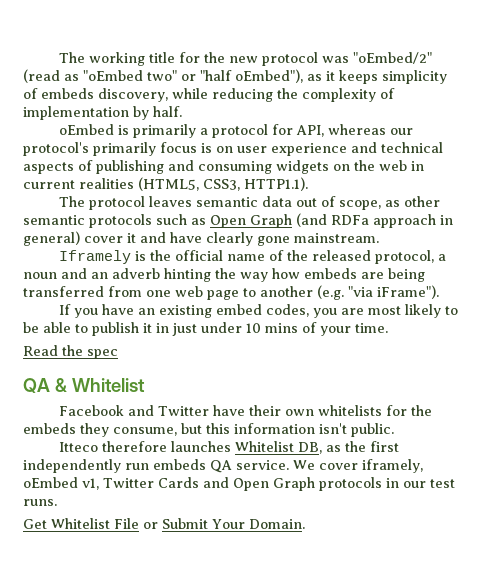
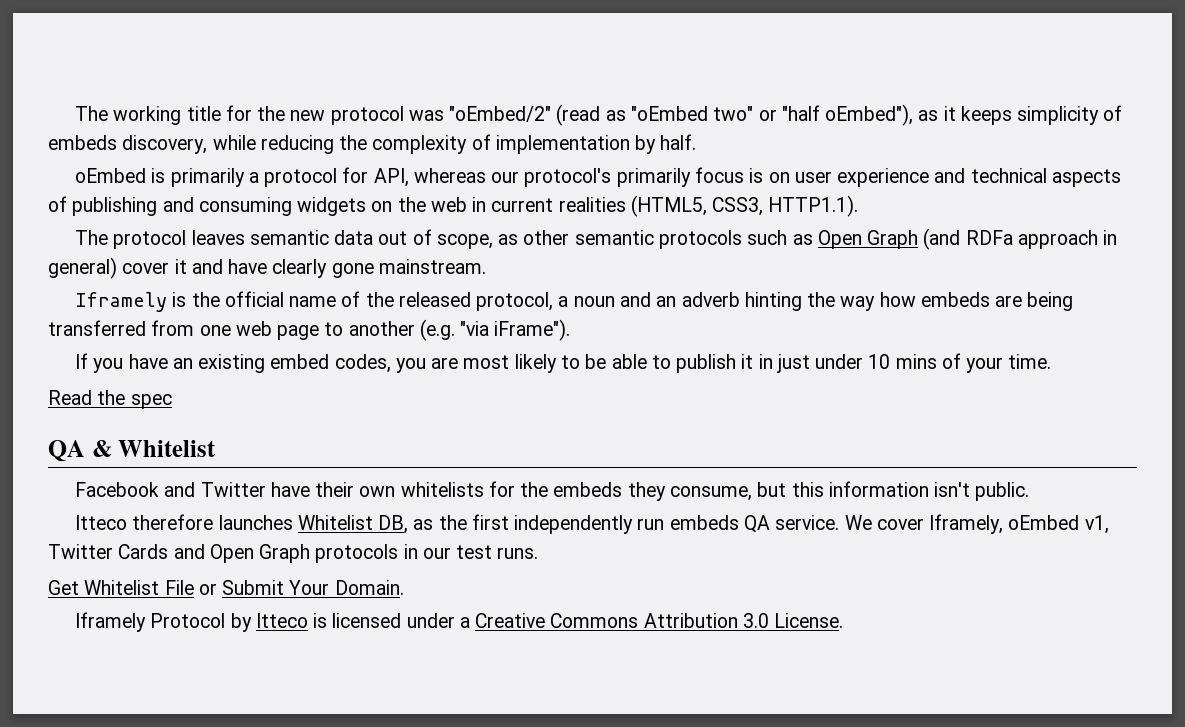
[362,459,423,473] iframely, -> [929,514,1004,534] Iframely,
(305, 524) none -> [75,612,844,632] // Iframely Protocol by Itteco is licensed under a Creative Commons Attribution 3.0 License.

